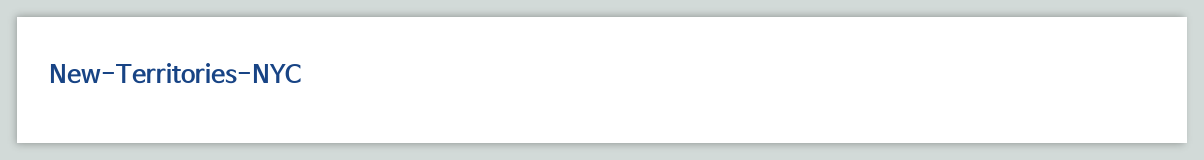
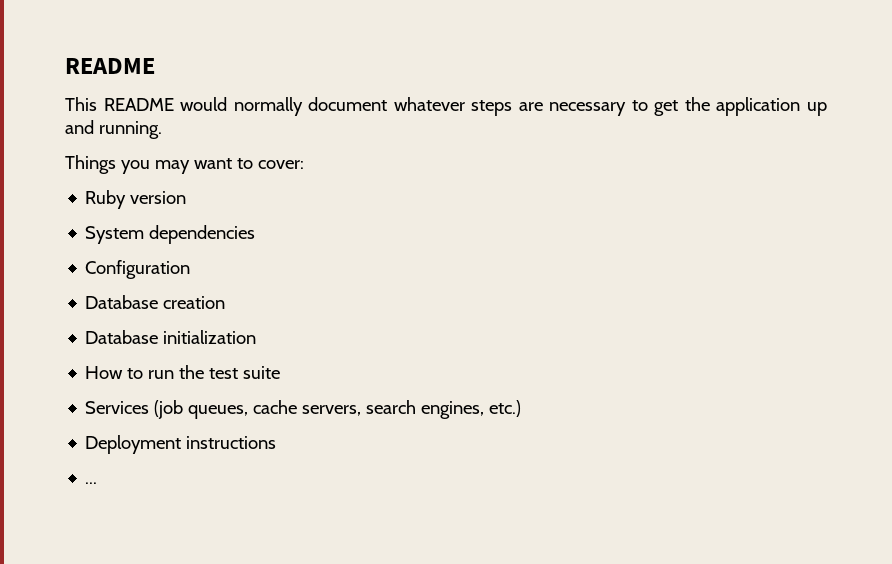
[49,63,301,84] New-Territories-NYC -> [65,58,155,74] [65,97,828,116] [65,120,162,139] [65,155,304,174] [85,190,187,209] [85,225,256,244] [85,260,191,279] [85,295,226,309] [85,330,257,344] [85,365,281,379] [85,400,522,419] [85,435,277,454] [85,482,98,484] README // This README would normally document whatever steps are necessary to get the application up and running. // Things you may want to cover: // Ruby version // System dependencies // Configuration // Database creation // Database initialization // How to run the test suite // Services (job queues, cache servers, search engines, etc.) // Deployment instructions // ...

